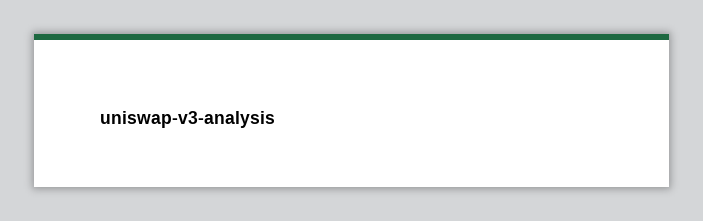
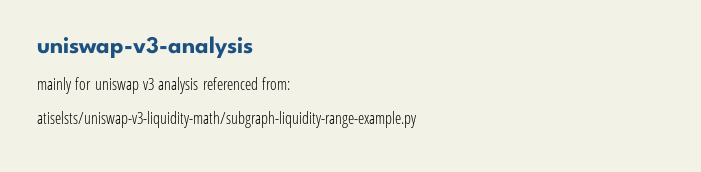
(275, 119) none -> [37,77,290,94] [37,111,417,128] // mainly for uniswap v3 analysis referenced from: // atiselsts/uniswap-v3-liquidity-math/subgraph-liquidity-range-example.py

